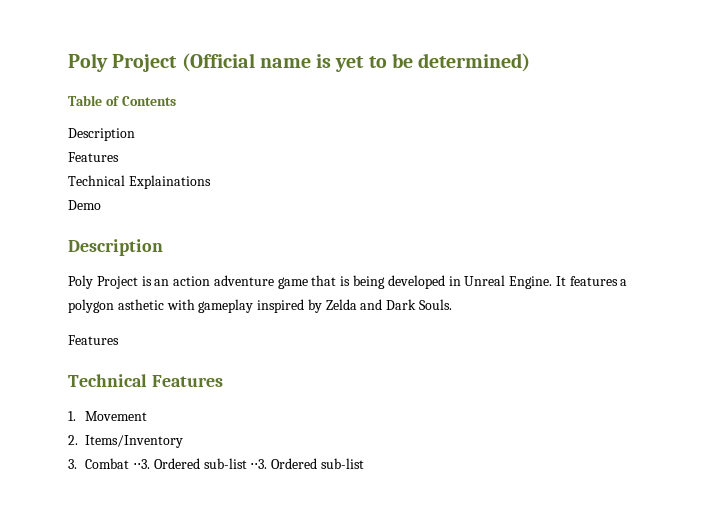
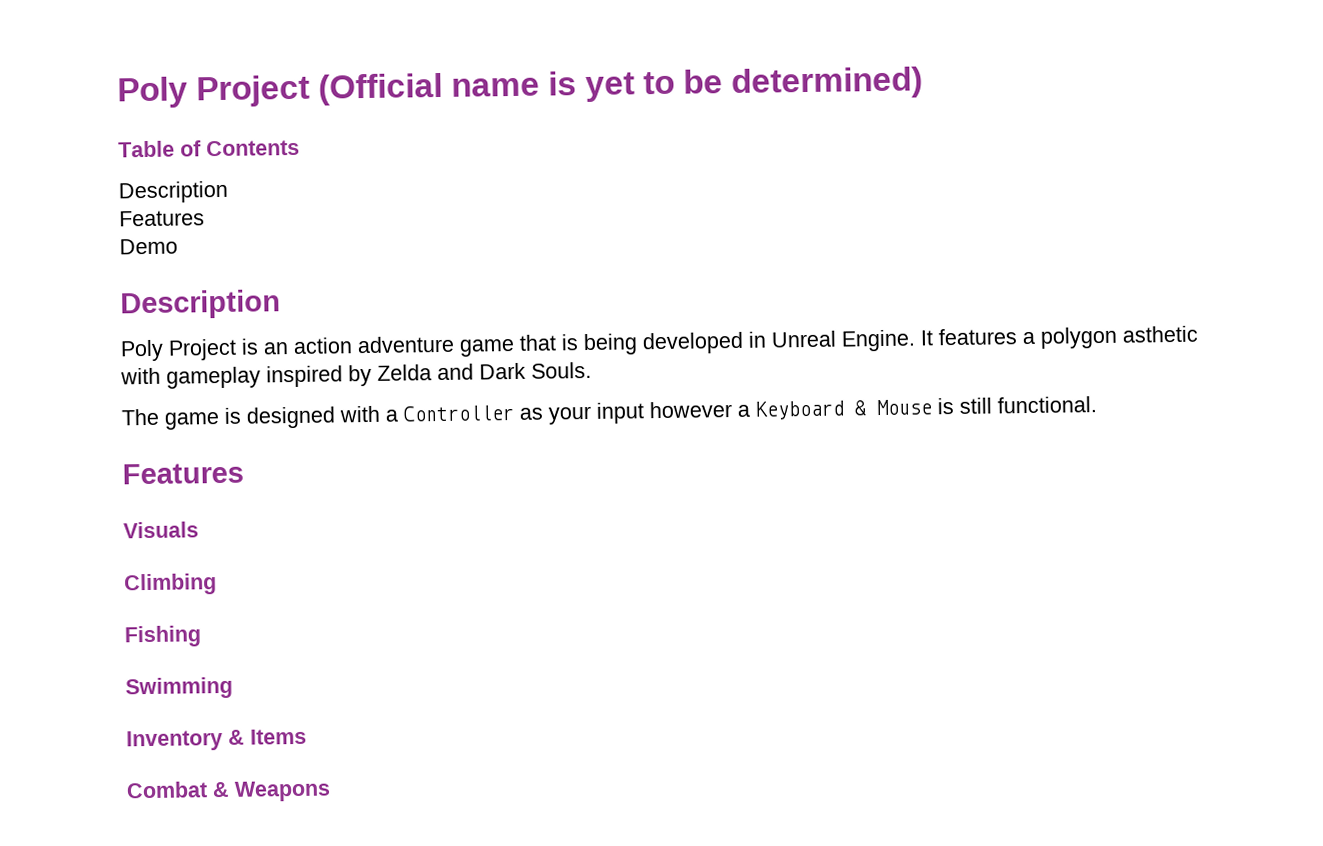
[68,175,211,189] // Technical Explainations -> (205, 218) none
[68,335,119,345] [68,374,223,387] [68,411,148,421] [68,435,184,448] [68,458,365,469] Features // Technical Features // 1. Movement // 2. Items/Inventory // 3. Combat ⋅⋅3. Ordered sub-list ⋅⋅3. Ordered sub-list -> [121,396,1097,430] [122,462,244,485] [123,521,199,539] [124,573,217,596] [124,625,201,648] [125,676,233,700] [126,728,307,752] [126,780,331,802] The game is designed with a Controller as your input however a Keyboard & Mouse is still functional. // Features // Visuals // Climbing // Fishing // Swimming // Inventory & Items // Combat & Weapons

